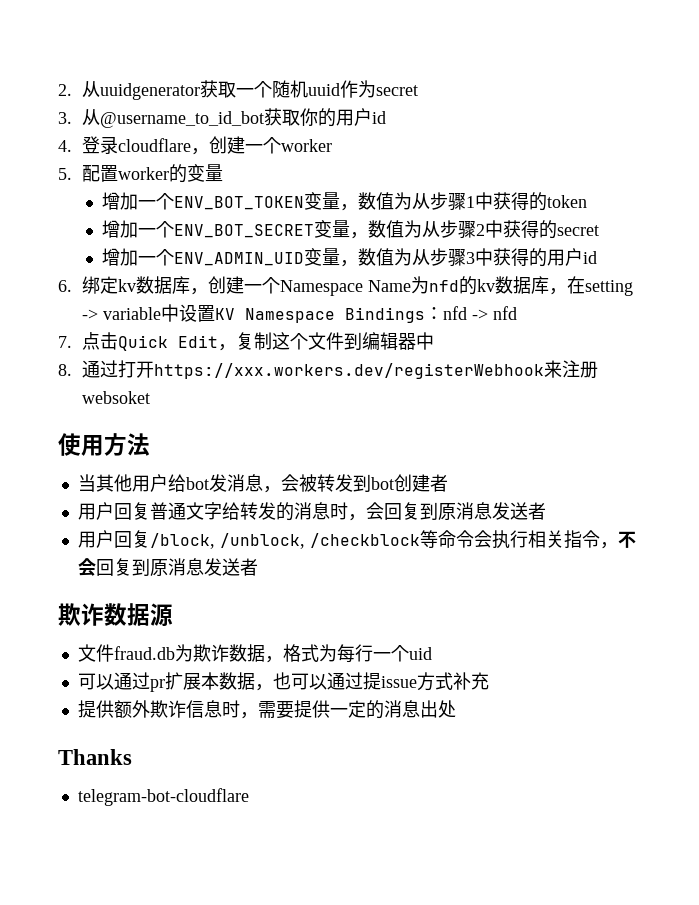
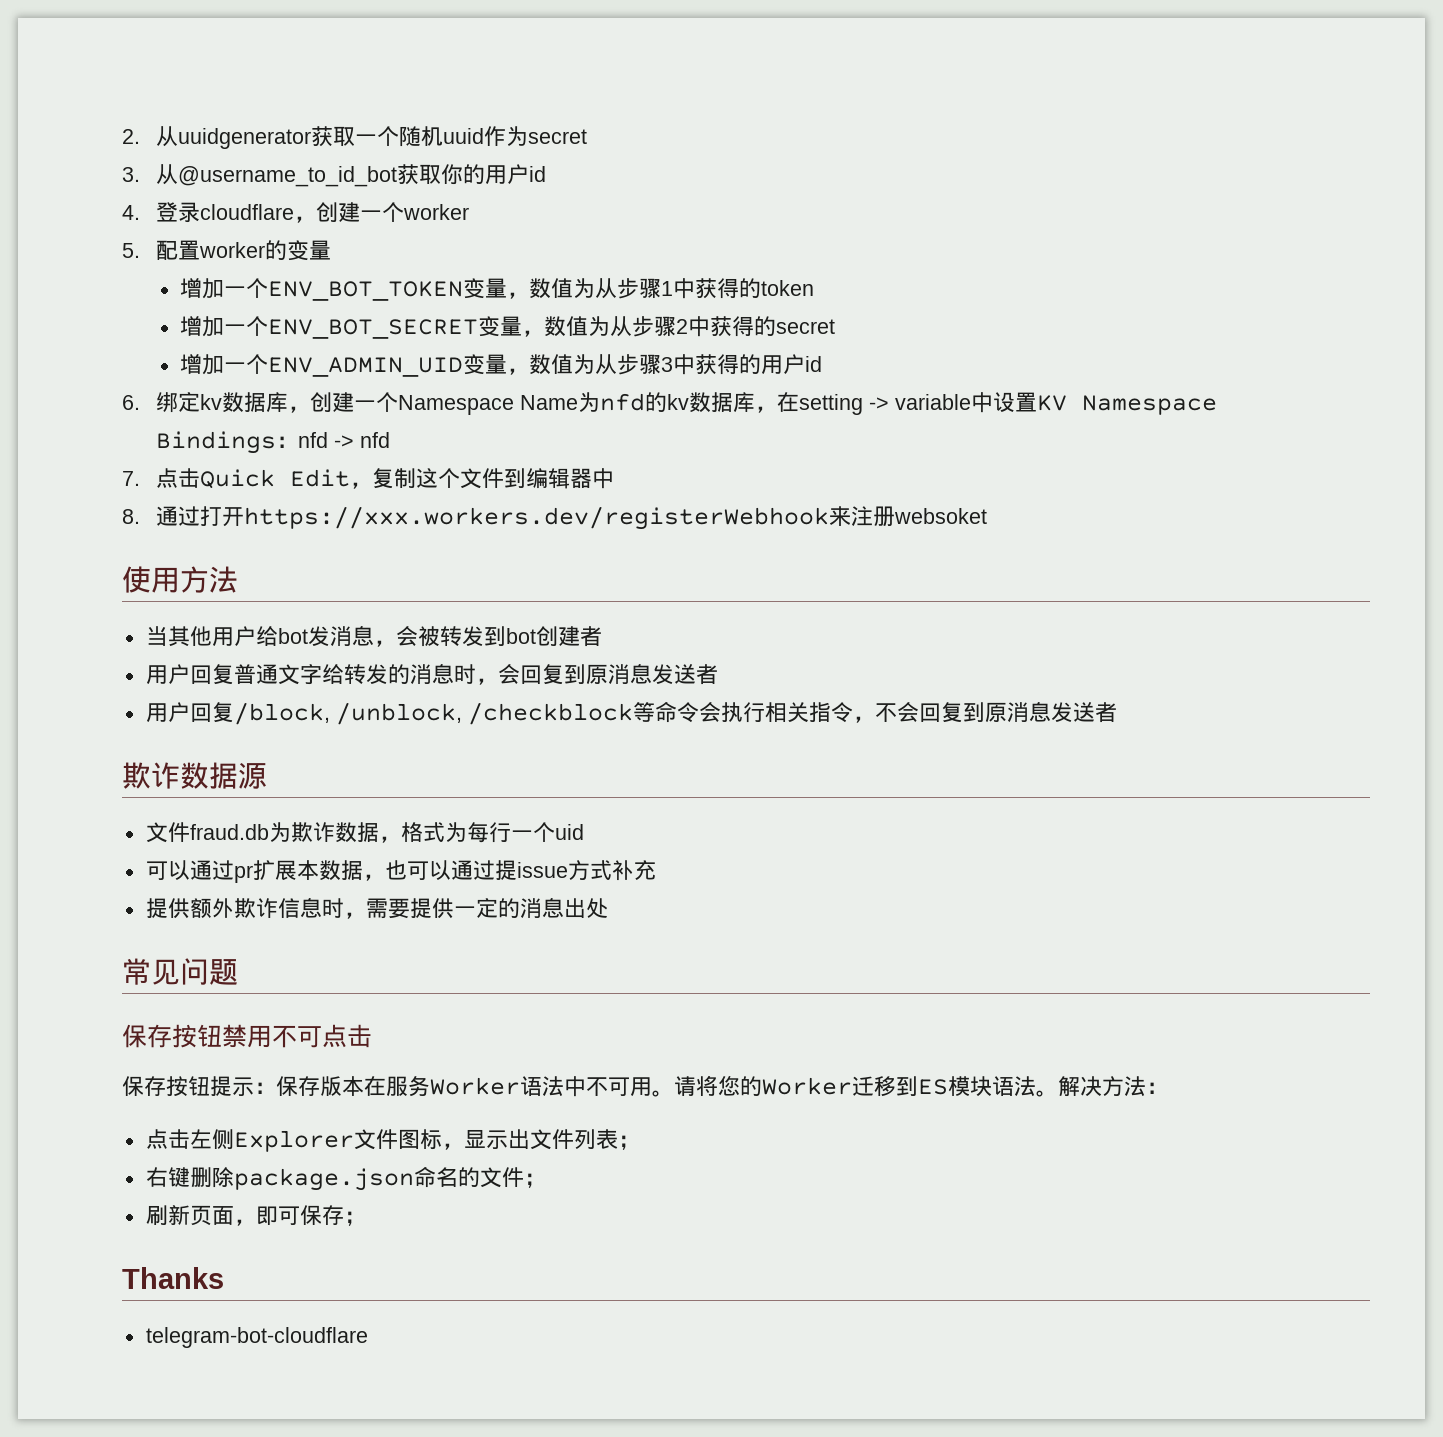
(456, 709) none -> [122,958,238,985] [122,1024,372,1048] [122,1075,1168,1097] [145,1129,640,1152] [145,1166,546,1191] [145,1205,366,1226] // 常见问题 // 保存按钮禁用不可点击 // 保存按钮提示：保存版本在服务Worker语法中不可用。请将您的Worker迁移到ES模块语法。解决方法： // 点击左侧Explorer文件图标，显示出文件列表； // 右键删除package.json命名的文件； // 刷新页面，即可保存；

